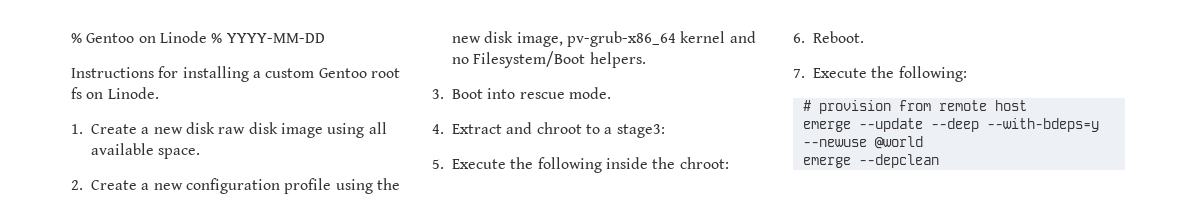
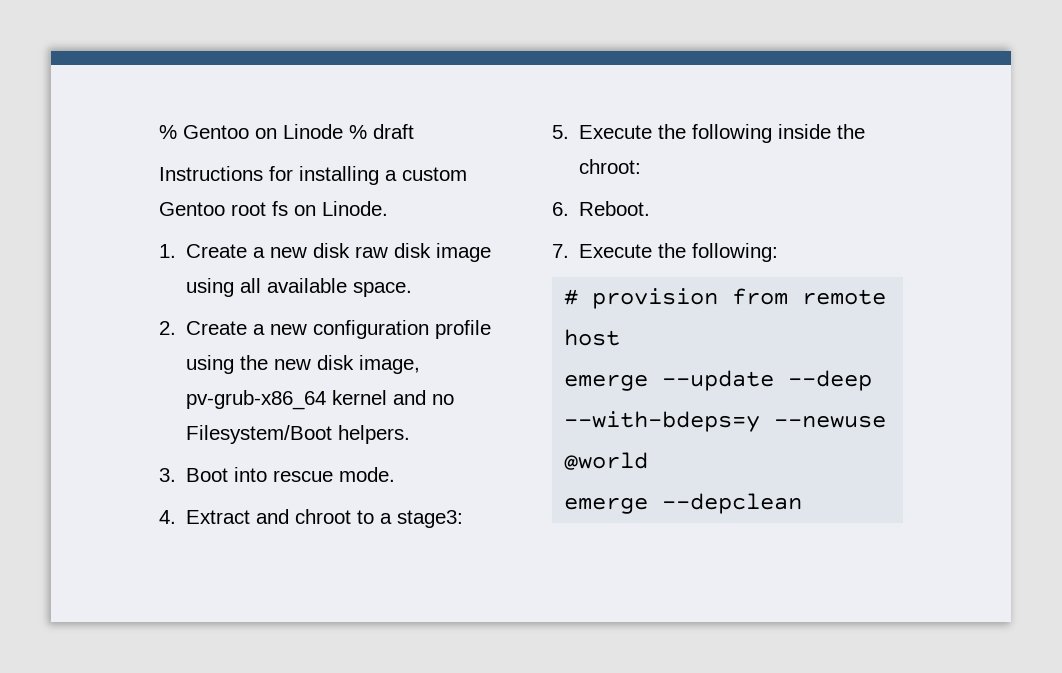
[226,33,325,43] YYYY-MM-DD -> [373,124,414,139] draft

